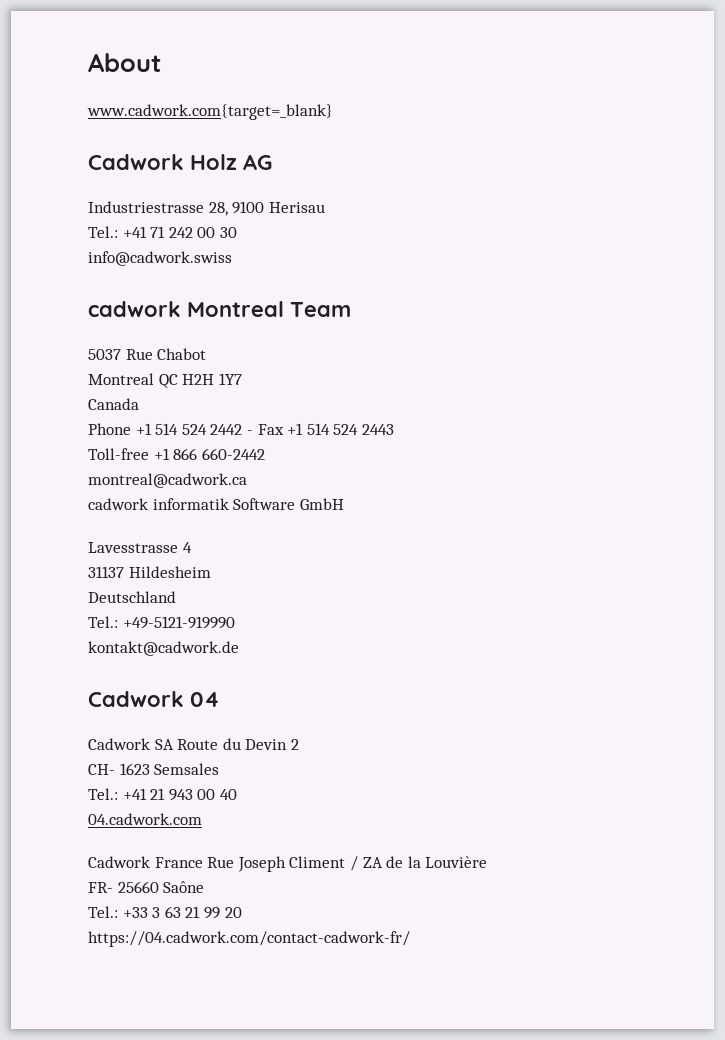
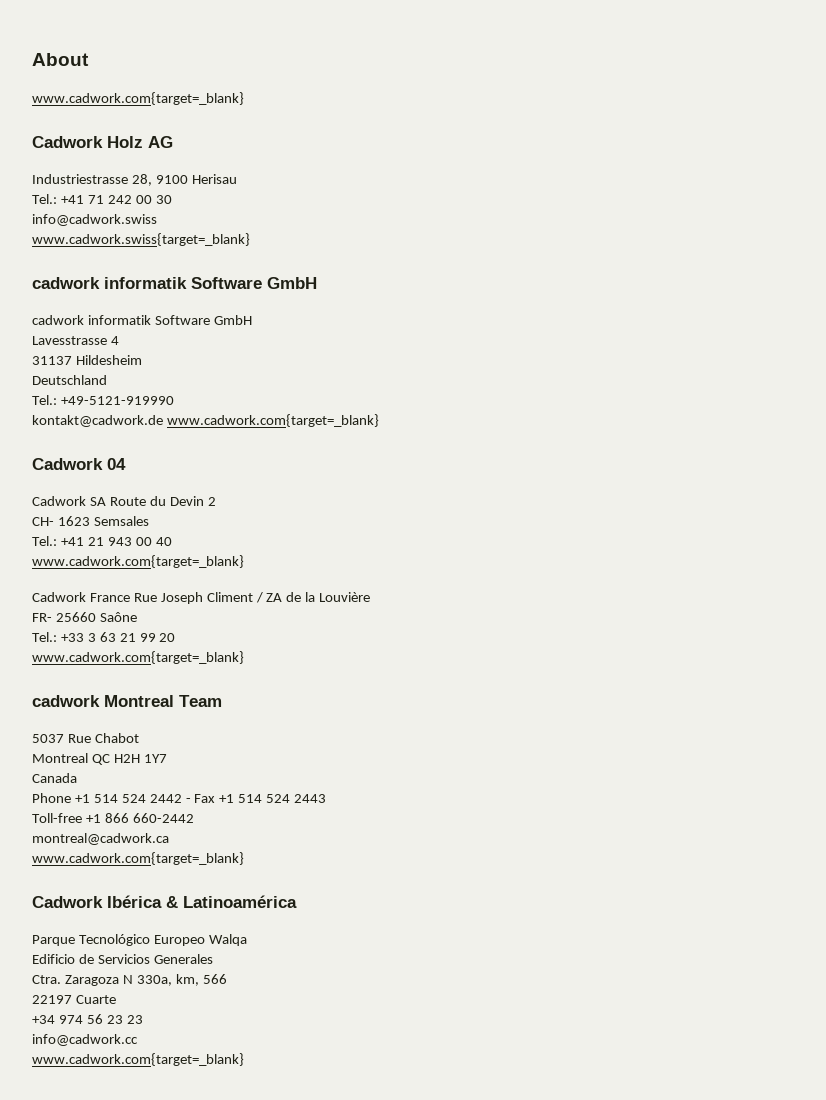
(232, 258) none -> [32,233,250,246] [32,277,317,289] [32,315,252,325] [32,336,119,345] [32,355,142,365] [32,375,107,385] [32,395,174,405] [32,414,379,427] [32,458,126,470] [32,496,216,506] [32,516,149,526] [32,536,172,546] [32,555,244,568] [32,592,371,604] [32,612,137,622] [32,632,176,642] [32,651,244,664] // www.cadwork.swiss{target=_blank} // cadwork informatik Software GmbH // cadwork informatik Software GmbH // Lavesstrasse 4 // 31137 Hildesheim // Deutschland // Tel.: +49-5121-919990 // kontakt@cadwork.de www.cadwork.com{target=_blank} // Cadwork 04 // Cadwork SA Route du Devin 2 // CH- 1623 Semsales // Tel.: +41 21 943 00 40 // www.cadwork.com{target=_blank} // Cadwork France Rue Joseph Climent / ZA de la Louvière // FR- 25660 Saône // Tel.: +33 3 63 21 99 20 // www.cadwork.com{target=_blank}
[88,498,344,510] [88,542,192,553] [88,566,211,578] [88,591,176,603] [88,616,235,629] [88,641,239,656] [88,691,220,707] [88,738,299,750] [88,763,220,775] [88,788,237,801] [88,813,202,825] [88,856,488,872] [88,881,205,893] [88,906,242,919] [88,931,410,947] cadwork informatik Software GmbH // Lavesstrasse 4 // 31137 Hildesheim // Deutschland // Tel.: +49-5121-919990 // kontakt@cadwork.de // Cadwork 04 // Cadwork SA Route du Devin 2 // CH- 1623 Semsales // Tel.: +41 21 943 00 40 // 04.cadwork.com // Cadwork France Rue Joseph Climent / ZA de la Louvière // FR- 25660 Saône // Tel.: +33 3 63 21 99 20 // https://04.cadwork.com/contact-cadwork-fr/ -> [32,852,244,865] [32,895,297,908] [32,934,247,946] [32,954,213,964] [32,974,227,986] [32,995,116,1004] [32,1014,143,1024] [32,1034,138,1046] [32,1053,244,1066] www.cadwork.com{target=_blank} // Cadwork Ibérica & Latinoamérica // Parque Tecnológico Europeo Walqa // Edificio de Servicios Generales // Ctra. Zaragoza N 330a, km, 566 // 22197 Cuarte // +34 974 56 23 23 // info@cadwork.cc // www.cadwork.com{target=_blank}

